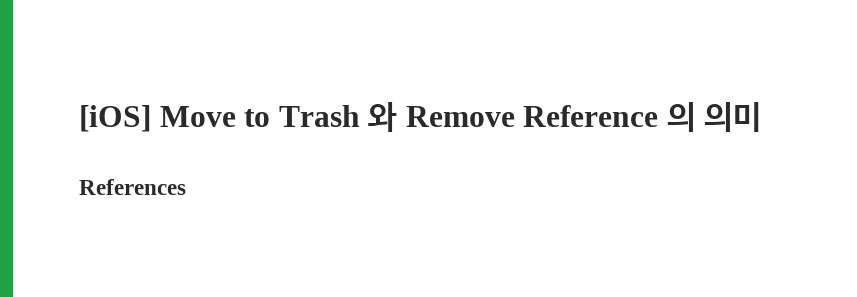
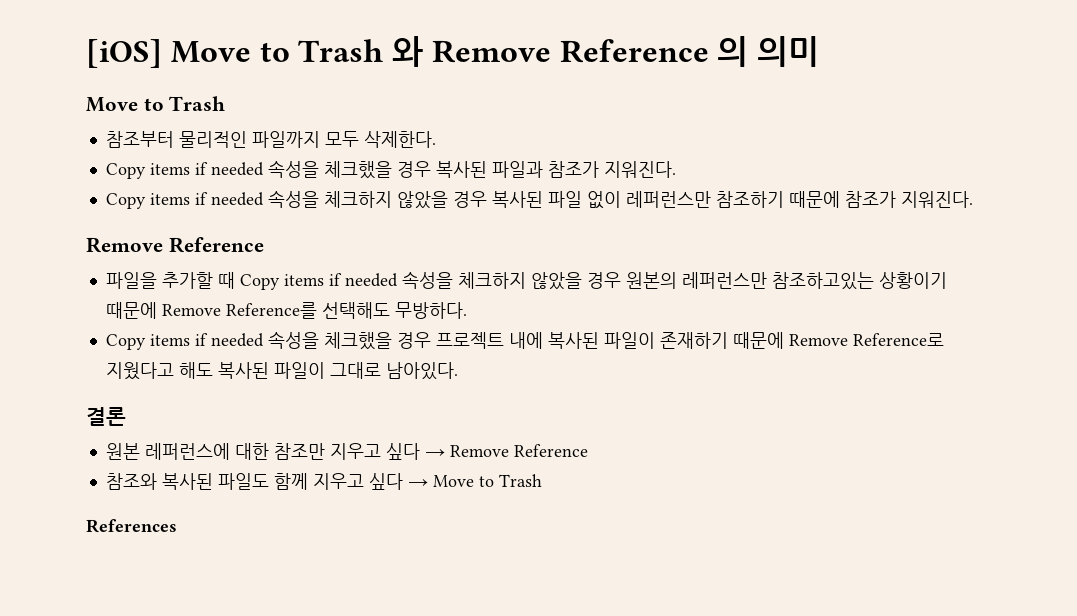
(763, 117) none -> [86,96,226,112] [105,131,436,148] [105,160,676,179] [105,190,973,209] [86,237,264,253] [105,271,947,290] [105,302,467,319] [105,331,944,350] [105,362,458,380] [86,407,126,426] [105,443,588,460] [105,473,542,490] // Move to Trash // 참조부터 물리적인 파일까지 모두 삭제한다. // Copy items if needed 속성을 체크했을 경우 복사된 파일과 참조가 지워진다. // Copy items if needed 속성을 체크하지 않았을 경우 복사된 파일 없이 레퍼런스만 참조하기 때문에 참조가 지워진다. // Remove Reference // 파일을 추가할 때 Copy items if needed 속성을 체크하지 않았을 경우 원본의 레퍼런스만 참조하고있는 상황이기 때문에 Remove Reference를 선택해도 무방하다. // Copy items if needed 속성을 체크했을 경우 프로젝트 내에 복사된 파일이 존재하기 때문에 Remove Reference로 지웠다고 해도 복사된 파일이 그대로 남아있다. // 결론 // 원본 레퍼런스에 대한 참조만 지우고 싶다 → Remove Reference // 참조와 복사된 파일도 함께 지우고 싶다 → Move to Trash

